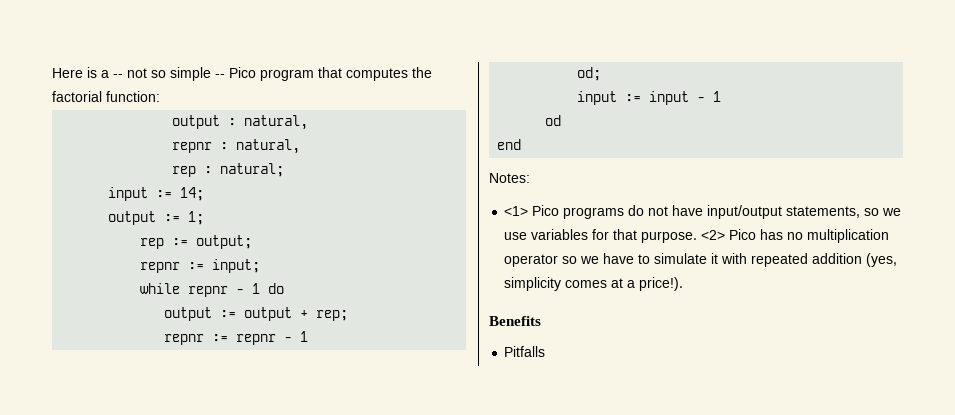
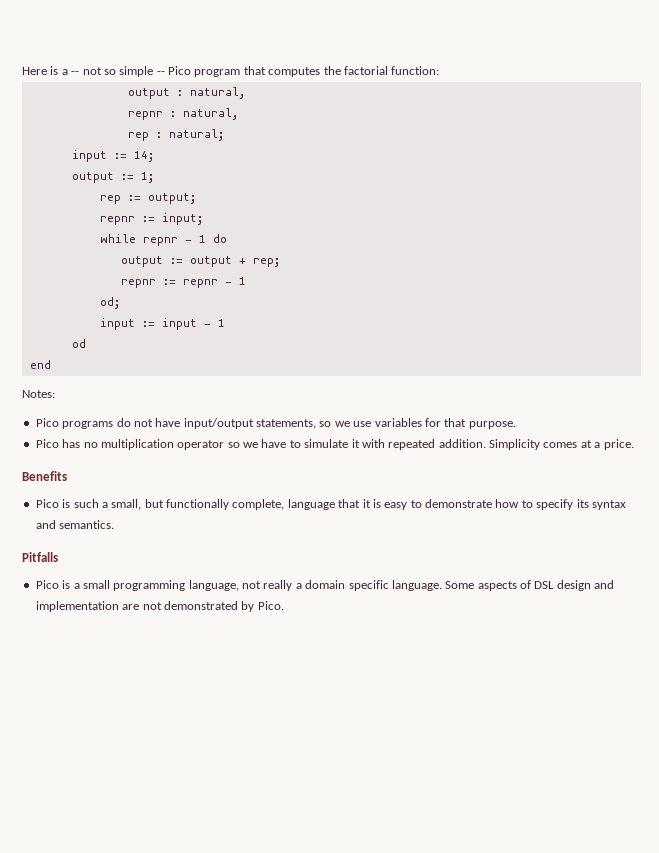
[504,206,529,216] <1> -> (55, 394) none
[701,230,726,240] <2> -> (516, 425) //
[812,253,898,267] [504,277,562,291] addition (yes, simplicity -> [438,439,540,450] addition. Simplicity
[639,277,684,291] price!). -> [603,439,634,450] price.
[504,346,546,357] Pitfalls -> [35,499,626,510] [35,520,115,529] [22,552,58,562] [35,580,615,591] [35,601,284,612] Pico is such a small, but functionally complete, language that it is easy to demonstrate how to specify its syntax and semantics. // Pitfalls // Pico is a small programming language, not really a domain specific language. Some aspects of DSL design and implementation are not demonstrated by Pico.

